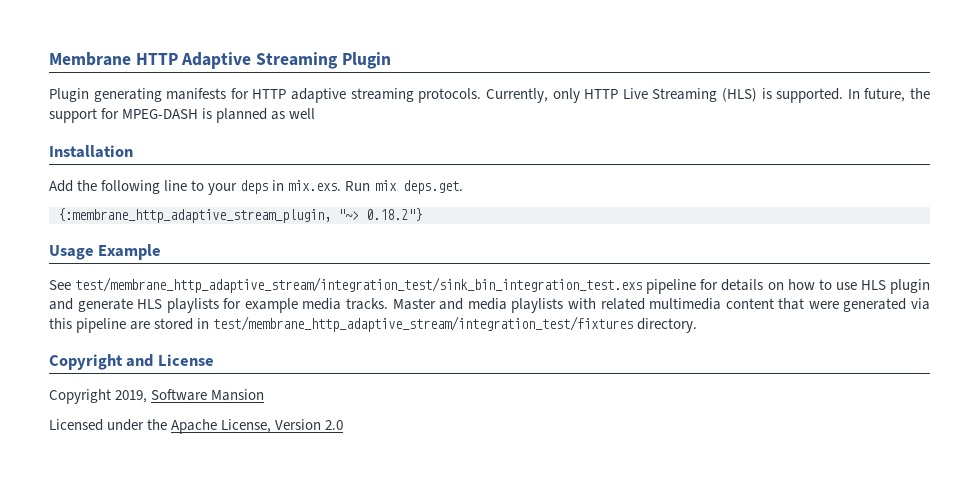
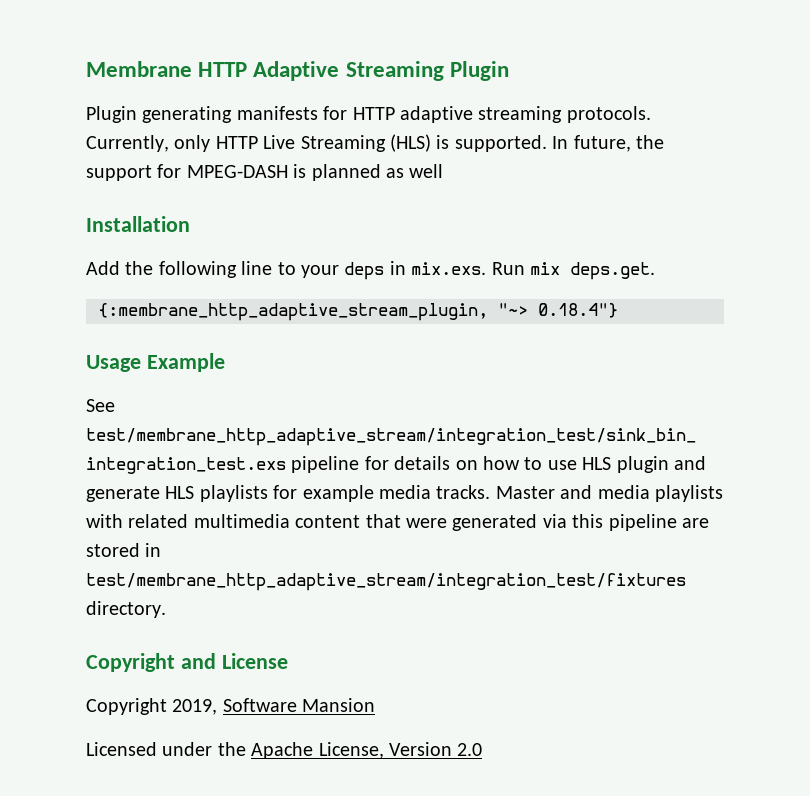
[366,208,422,221] 0.18.2"} -> [538,303,618,318] 0.18.4"}

